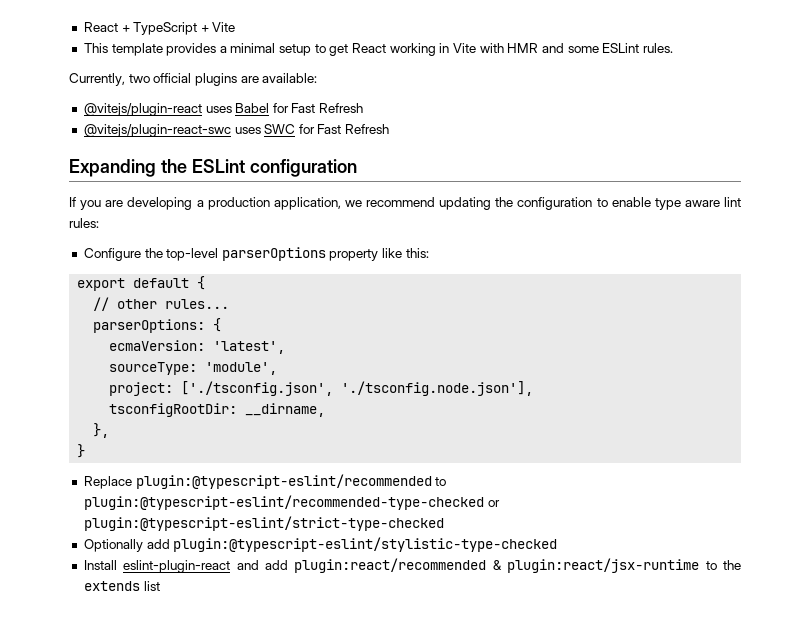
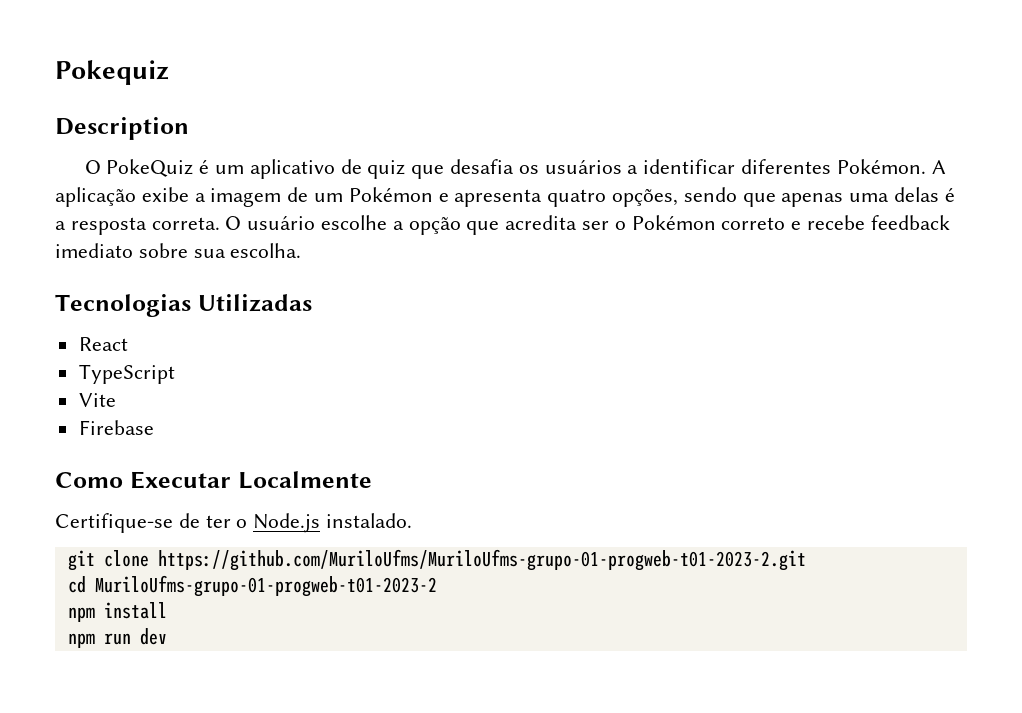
[83,22,130,32] React + -> [55,60,169,85] [55,117,189,140] [84,159,946,179] [55,187,955,207] [55,215,950,235] [55,243,302,258] [55,294,312,317] [78,337,128,351] Pokequiz // Description // O PokeQuiz é um aplicativo de quiz que desafia os usuários a identificar diferentes Pokémon. A aplicação exibe a imagem de um Pokémon e apresenta quatro opções, sendo que apenas uma delas é a resposta correta. O usuário escolhe a opção que acredita ser o Pokémon correto e recebe feedback imediato sobre sua escolha. // Tecnologias Utilizadas // React //
[200,25,209,32] + -> (175, 374) //
[83,43,673,56] [69,73,318,86] [83,103,364,116] [83,124,390,137] [69,159,357,177] [69,197,741,210] [69,218,99,228] [83,247,429,261] [77,276,206,291] [93,297,230,311] [93,318,222,333] [109,340,286,354] [109,362,278,375] [109,381,534,396] [109,403,326,417] [93,423,110,438] [77,444,86,458] [83,474,447,489] [83,495,500,510] [83,516,444,531] [83,537,558,552] [83,558,741,573] [83,581,160,591] This template provides a minimal setup to get React working in Vite with HMR and some ESLint rules. // Currently, two official plugins are available: // @vitejs/plugin-react uses Babel for Fast Refresh // @vitejs/plugin-react-swc uses SWC for Fast Refresh // Expanding the ESLint configuration // If you are developing a production application, we recommend updating the configuration to enable type aware lint rules: // Configure the top-level parserOptions property like this: // export default { // // other rules... // parserOptions: { // ecmaVersion: 'latest', // sourceType: 'module', // project: ['./tsconfig.json', './tsconfig.node.json'], // tsconfigRootDir: __dirname, // }, // } // Replace plugin:@typescript-eslint/recommended to plugin:@typescript-eslint/recommended-type-checked or plugin:@typescript-eslint/strict-type-checked // Optionally add plugin:@typescript-eslint/stylistic-type-checked // Install eslint-plugin-react and add plugin:react/recommended & plugin:react/jsx-runtime to the extends list -> [78,420,154,435] [55,471,372,489] [55,513,413,533] [67,549,806,571] [67,575,437,597] [67,602,167,622] [67,628,167,648] Firebase // Como Executar Localmente // Certifique-se de ter o Node.js instalado. // git clone https://github.com/MuriloUfms/MuriloUfms-grupo-01-progweb-t01-2023-2.git // cd MuriloUfms-grupo-01-progweb-t01-2023-2 // npm install // npm run dev

